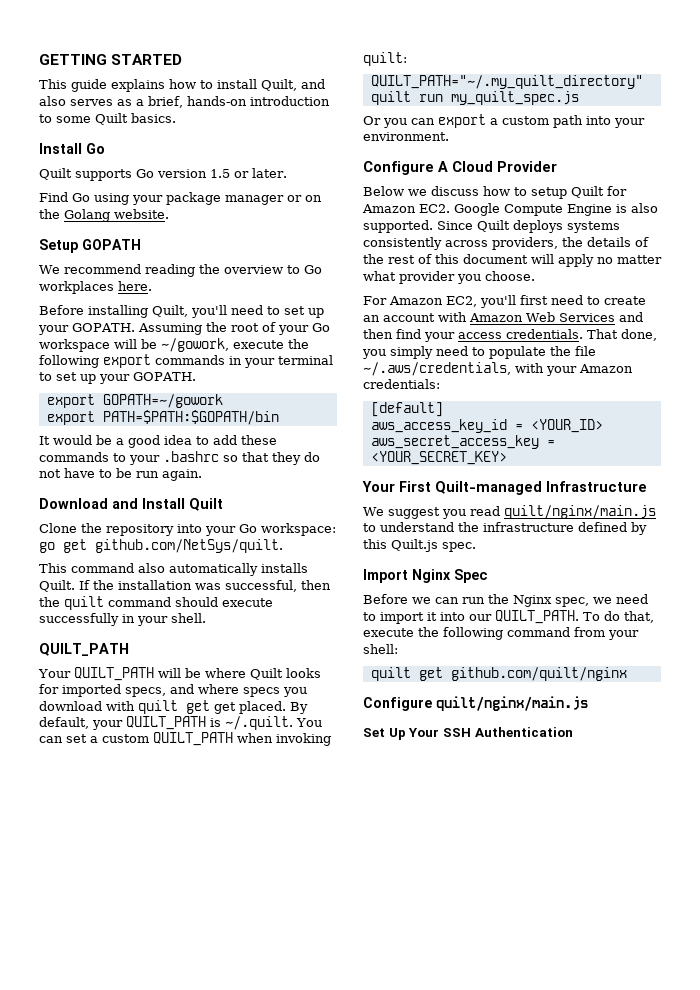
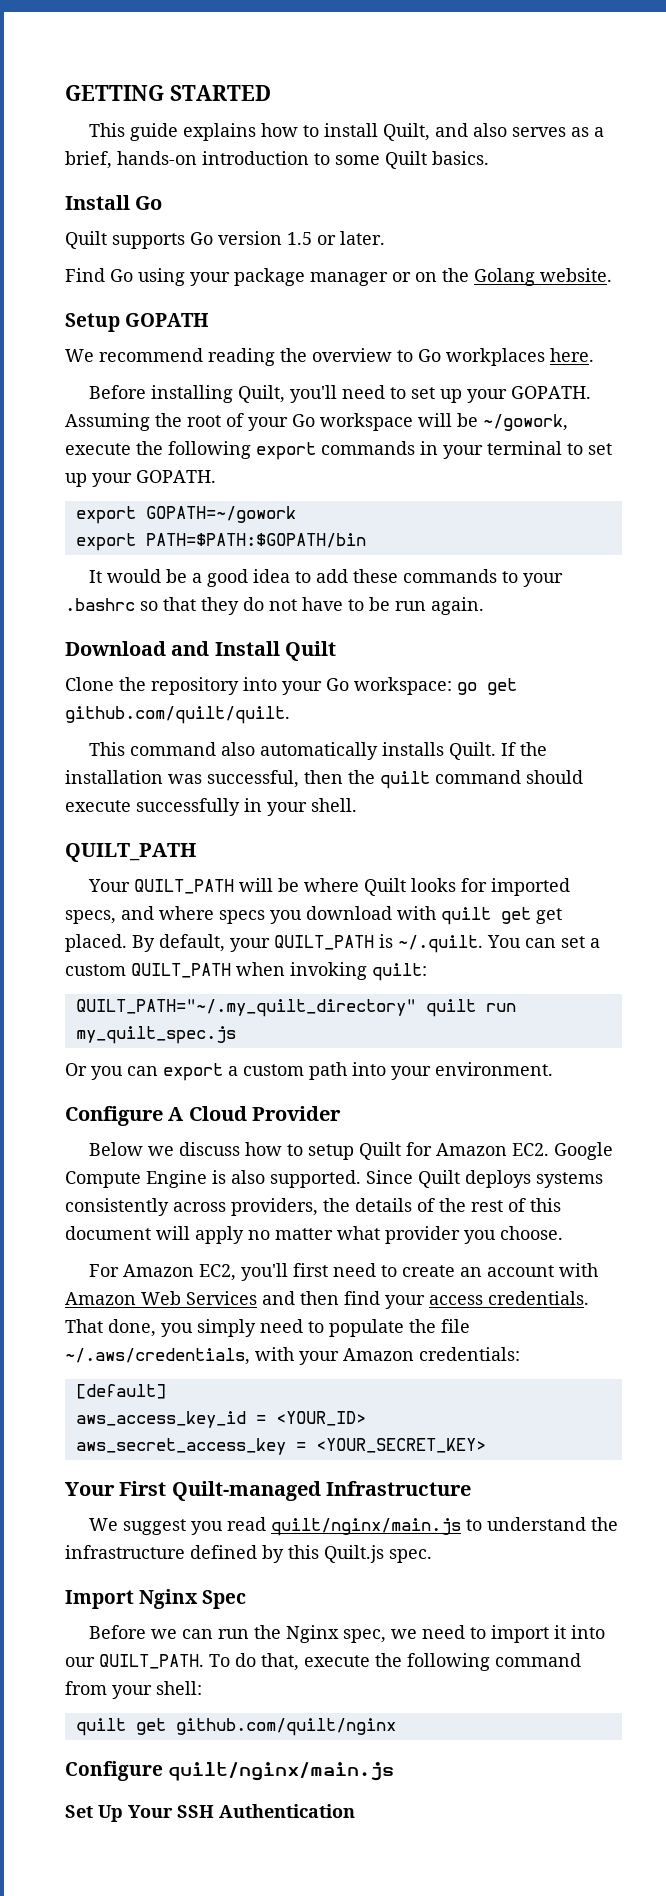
[95,539,283,553] github.com/NetSys/quilt. -> [65,706,290,724] github.com/quilt/quilt.

